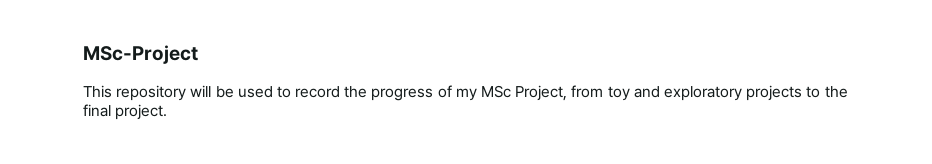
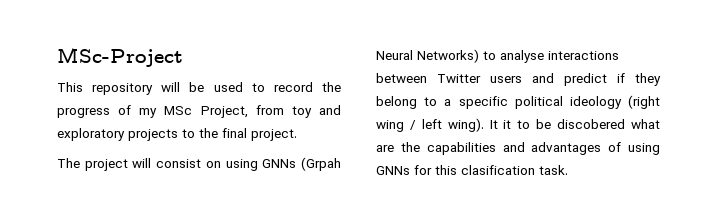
(168, 112) none -> [57,157,341,171] [376,49,619,63] [376,73,661,86] [376,95,660,109] [376,118,660,132] [376,142,660,155] [376,165,568,175] // The project will consist on using GNNs (Grpah Neural Networks) to analyse interactions between Twitter users and predict if they belong to a specific political ideology (right wing / left wing). It it to be discobered what are the capabilities and advantages of using GNNs for this clasification task.

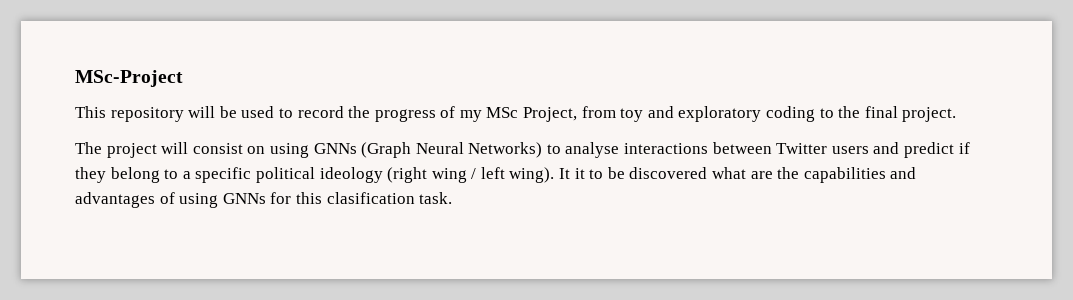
[128,129,178,141] projects -> [766,106,816,122] coding
[301,157,341,171] (Grpah -> [361,142,412,158] (Graph
[557,119,626,129] discobered -> [629,167,708,179] discovered

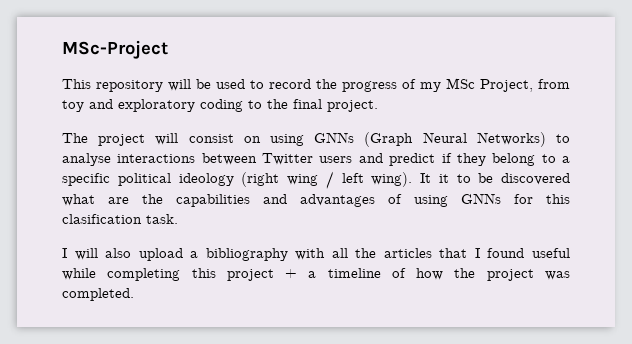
(453, 198) none -> [62,248,571,261] [62,268,570,281] [62,288,134,301] // I will also upload a bibliography with all the articles that I found useful while completing this project + a timeline of how the project was completed.

